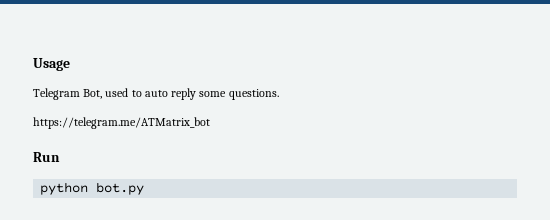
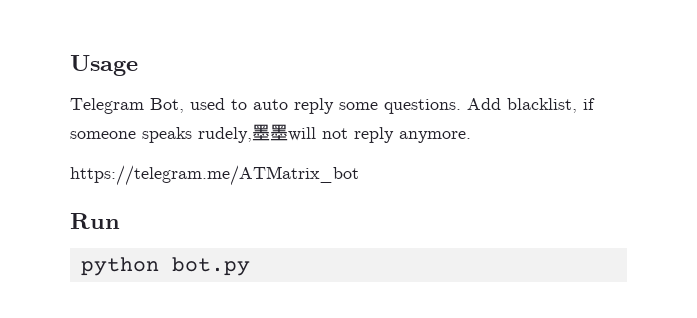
(279, 94) none -> [467,98,595,113] [70,124,471,143] Add blacklist, if someone speaks rudely,墨墨will not reply anymore.

